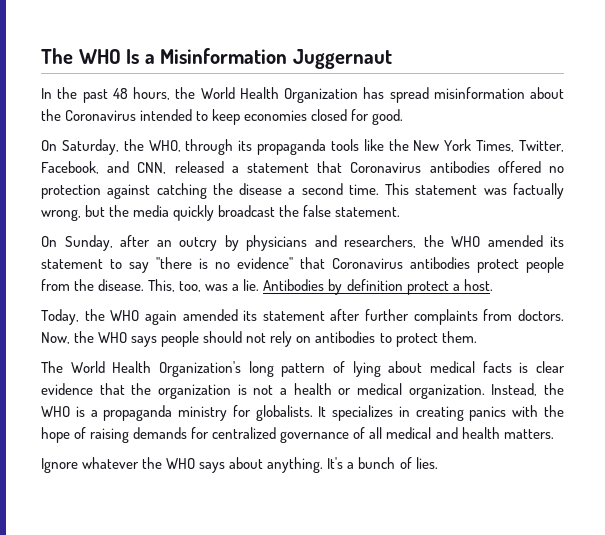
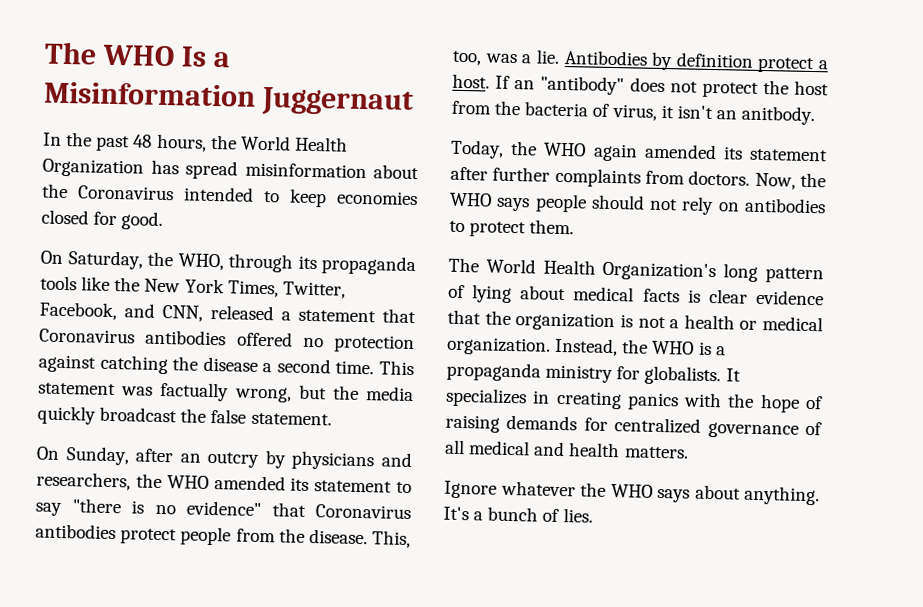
(493, 285) none -> [495,75,829,98] [451,100,817,126] If an "antibody" does not protect the host from the bacteria of virus, it isn't an anitbody.

